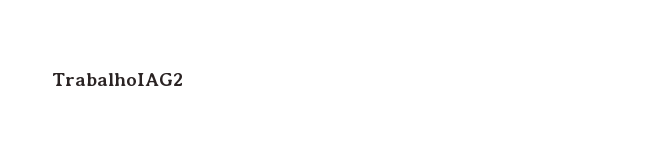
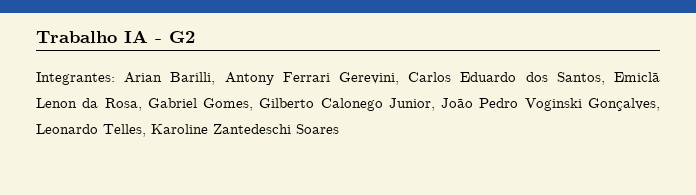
[52,73,183,86] TrabalhoIAG2 -> [36,30,195,43] [36,72,660,85] [36,98,660,111] [36,124,339,137] Trabalho IA - G2 // Integrantes: Arian Barilli, Antony Ferrari Gerevini, Carlos Eduardo dos Santos, Emiclã Lenon da Rosa, Gabriel Gomes, Gilberto Calonego Junior, João Pedro Voginski Gonçalves, Leonardo Telles, Karoline Zantedeschi Soares

